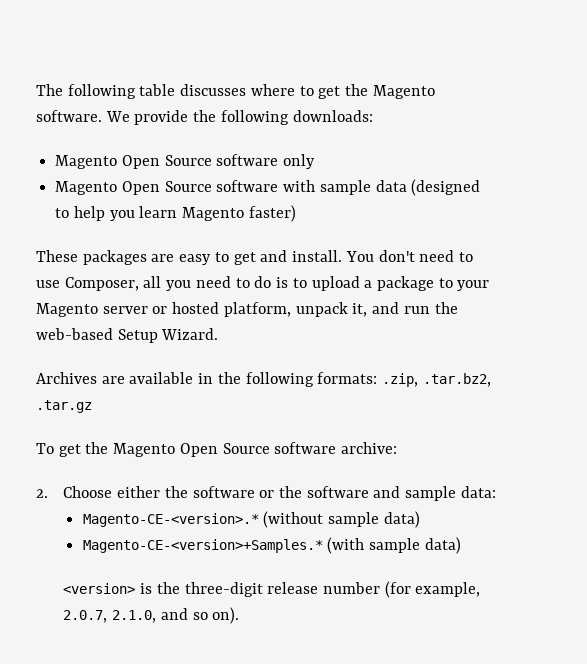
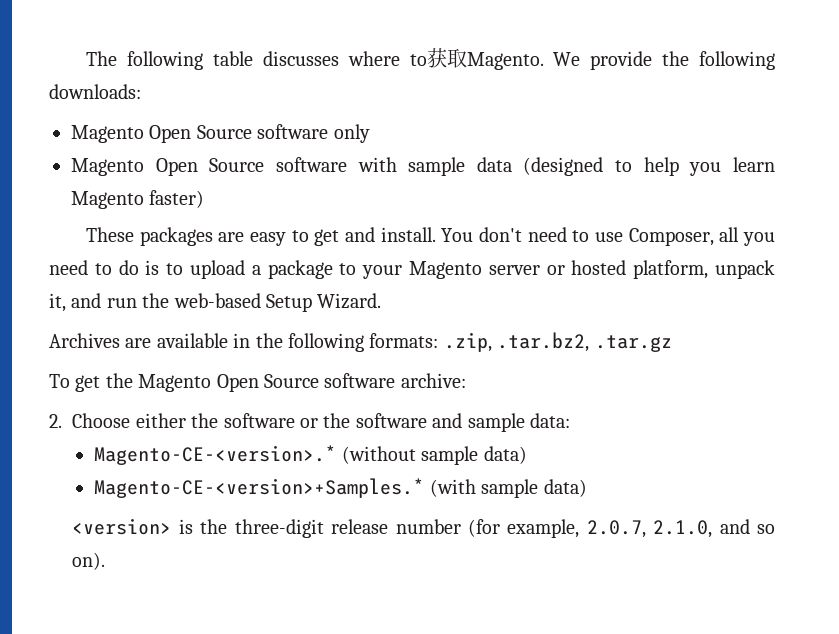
[318,84,435,99] [36,110,102,122] get the Magento software. -> [426,48,544,70] 获取Magento.

